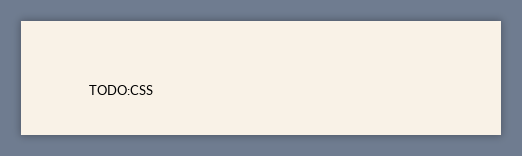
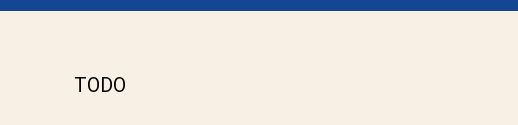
[89,85,153,95] TODO:CSS -> [74,77,126,92] TODO

